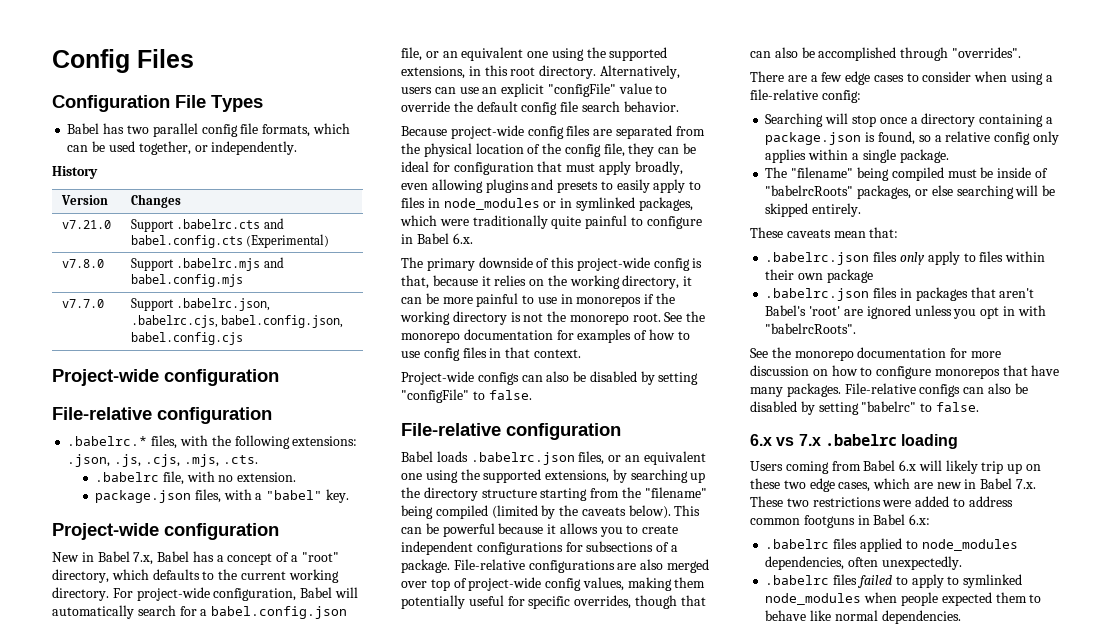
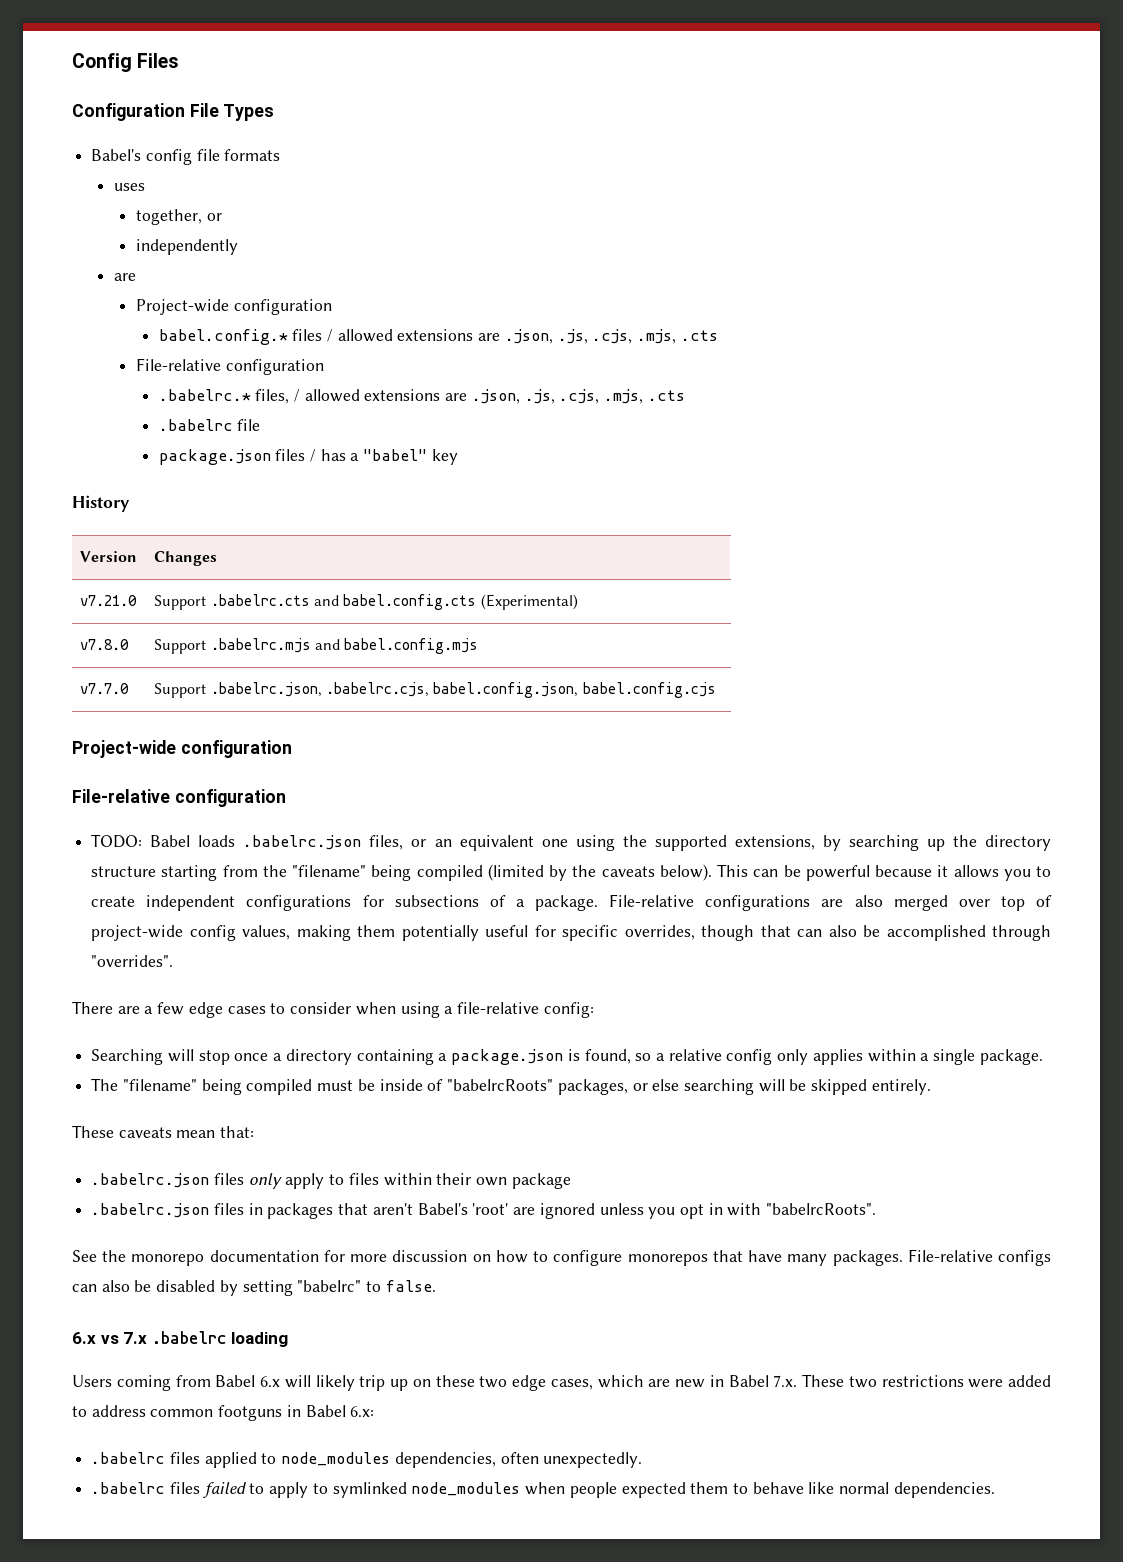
[67,123,350,137] [67,141,298,155] Babel has two parallel config file formats, which can be used together, or independently. -> [91,149,281,165] [113,183,145,191] [136,209,222,225] [136,239,239,255] [113,273,136,281] [136,299,332,315] [158,329,718,345] [136,358,324,375] [158,389,685,404] [158,419,261,431] [158,449,458,465] Babel's config file formats // uses // together, or // independently // are // Project-wide configuration // babel.config.* files / allowed extensions are .json, .js, .cjs, .mjs, .cts // File-relative configuration // .babelrc.* files, / allowed extensions are .json, .js, .cjs, .mjs, .cts // .babelrc file // package.json files / has a "babel" key
[67,435,358,449] [67,454,258,467] [95,471,297,485] [95,489,350,503] [52,523,279,540] [52,551,339,565] [52,569,339,583] [52,587,358,601] [52,605,348,619] [401,47,668,61] [401,65,680,79] [401,83,668,97] [401,101,679,115] [401,125,705,139] [401,143,697,157] [401,161,683,175] [401,179,702,193] [401,197,693,211] [400,215,702,229] [401,233,473,244] [401,257,703,271] [401,275,693,289] [401,293,676,307] [400,311,706,325] [401,329,690,343] [401,347,581,361] [401,371,699,385] [401,389,532,403] [401,423,621,440] .babelrc.* files, with the following extensions: .json, .js, .cjs, .mjs, .cts. // .babelrc file, with no extension. // package.json files, with a "babel" key. // Project-wide configuration // New in Babel 7.x, Babel has a concept of a "root" directory, which defaults to the current working directory. For project-wide configuration, Babel will automatically search for a babel.config.json file, or an equivalent one using the supported extensions, in this root directory. Alternatively, users can use an explicit "configFile" value to override the default config file search behavior. // Because project-wide config files are separated from the physical location of the config file, they can be ideal for configuration that must apply broadly, even allowing plugins and presets to easily apply to files in node_modules or in symlinked packages, which were traditionally quite painful to configure in Babel 6.x. // The primary downside of this project-wide config is that, because it relies on the working directory, it can be more painful to use in monorepos if the working directory is not the monorepo root. See the monorepo documentation for examples of how to use config files in that context. // Project-wide configs can also be disabled by setting "configFile" to false. // File-relative configuration // -> [91,834,143,848] TODO:

